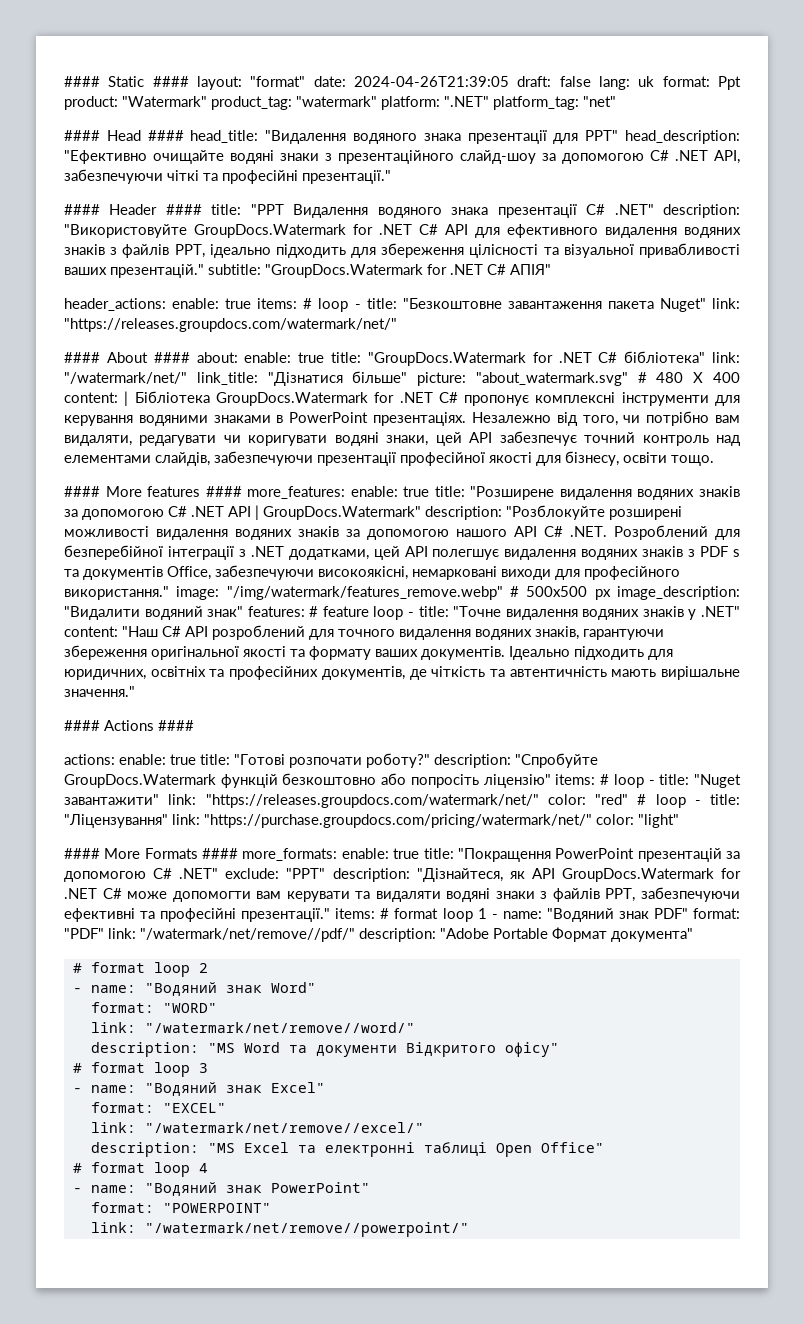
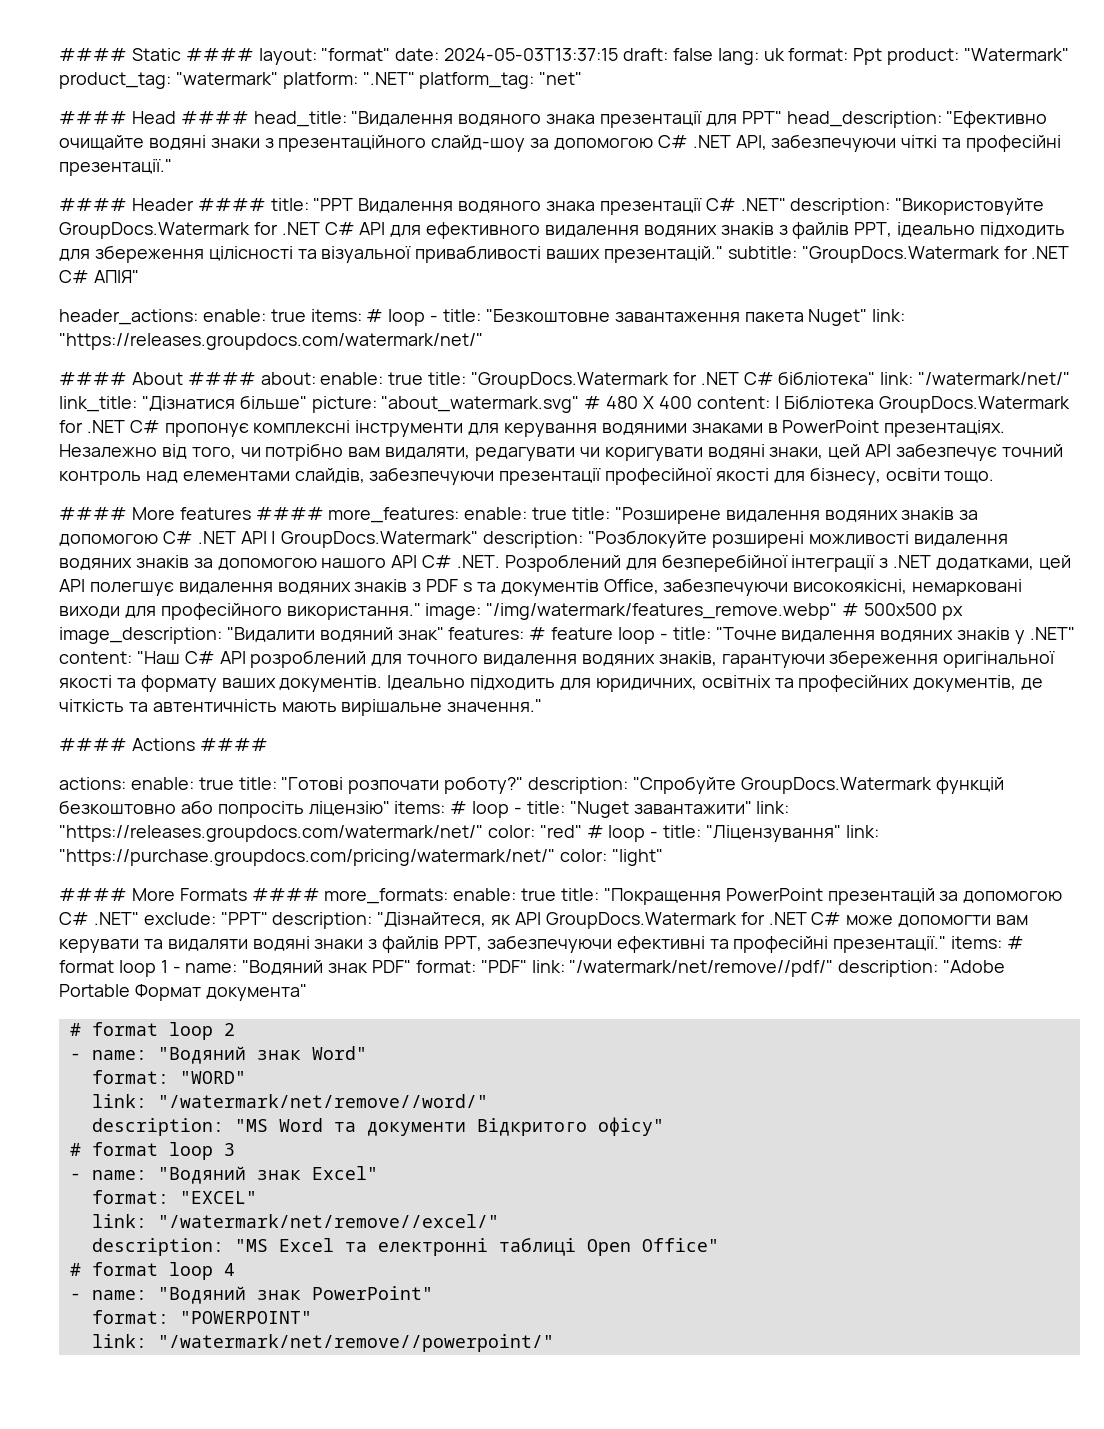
[354,76,509,87] 2024-04-26T21:39:05 -> [444,48,619,61] 2024-05-03T13:37:15

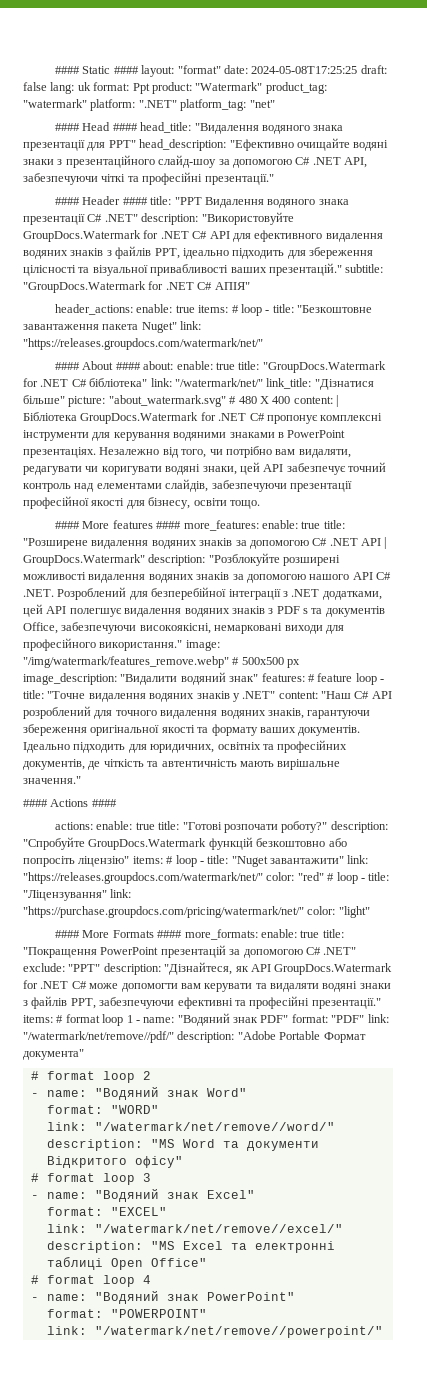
[444,48,619,61] 2024-05-03T13:37:15 -> [251,66,358,74] 2024-05-08T17:25:25

